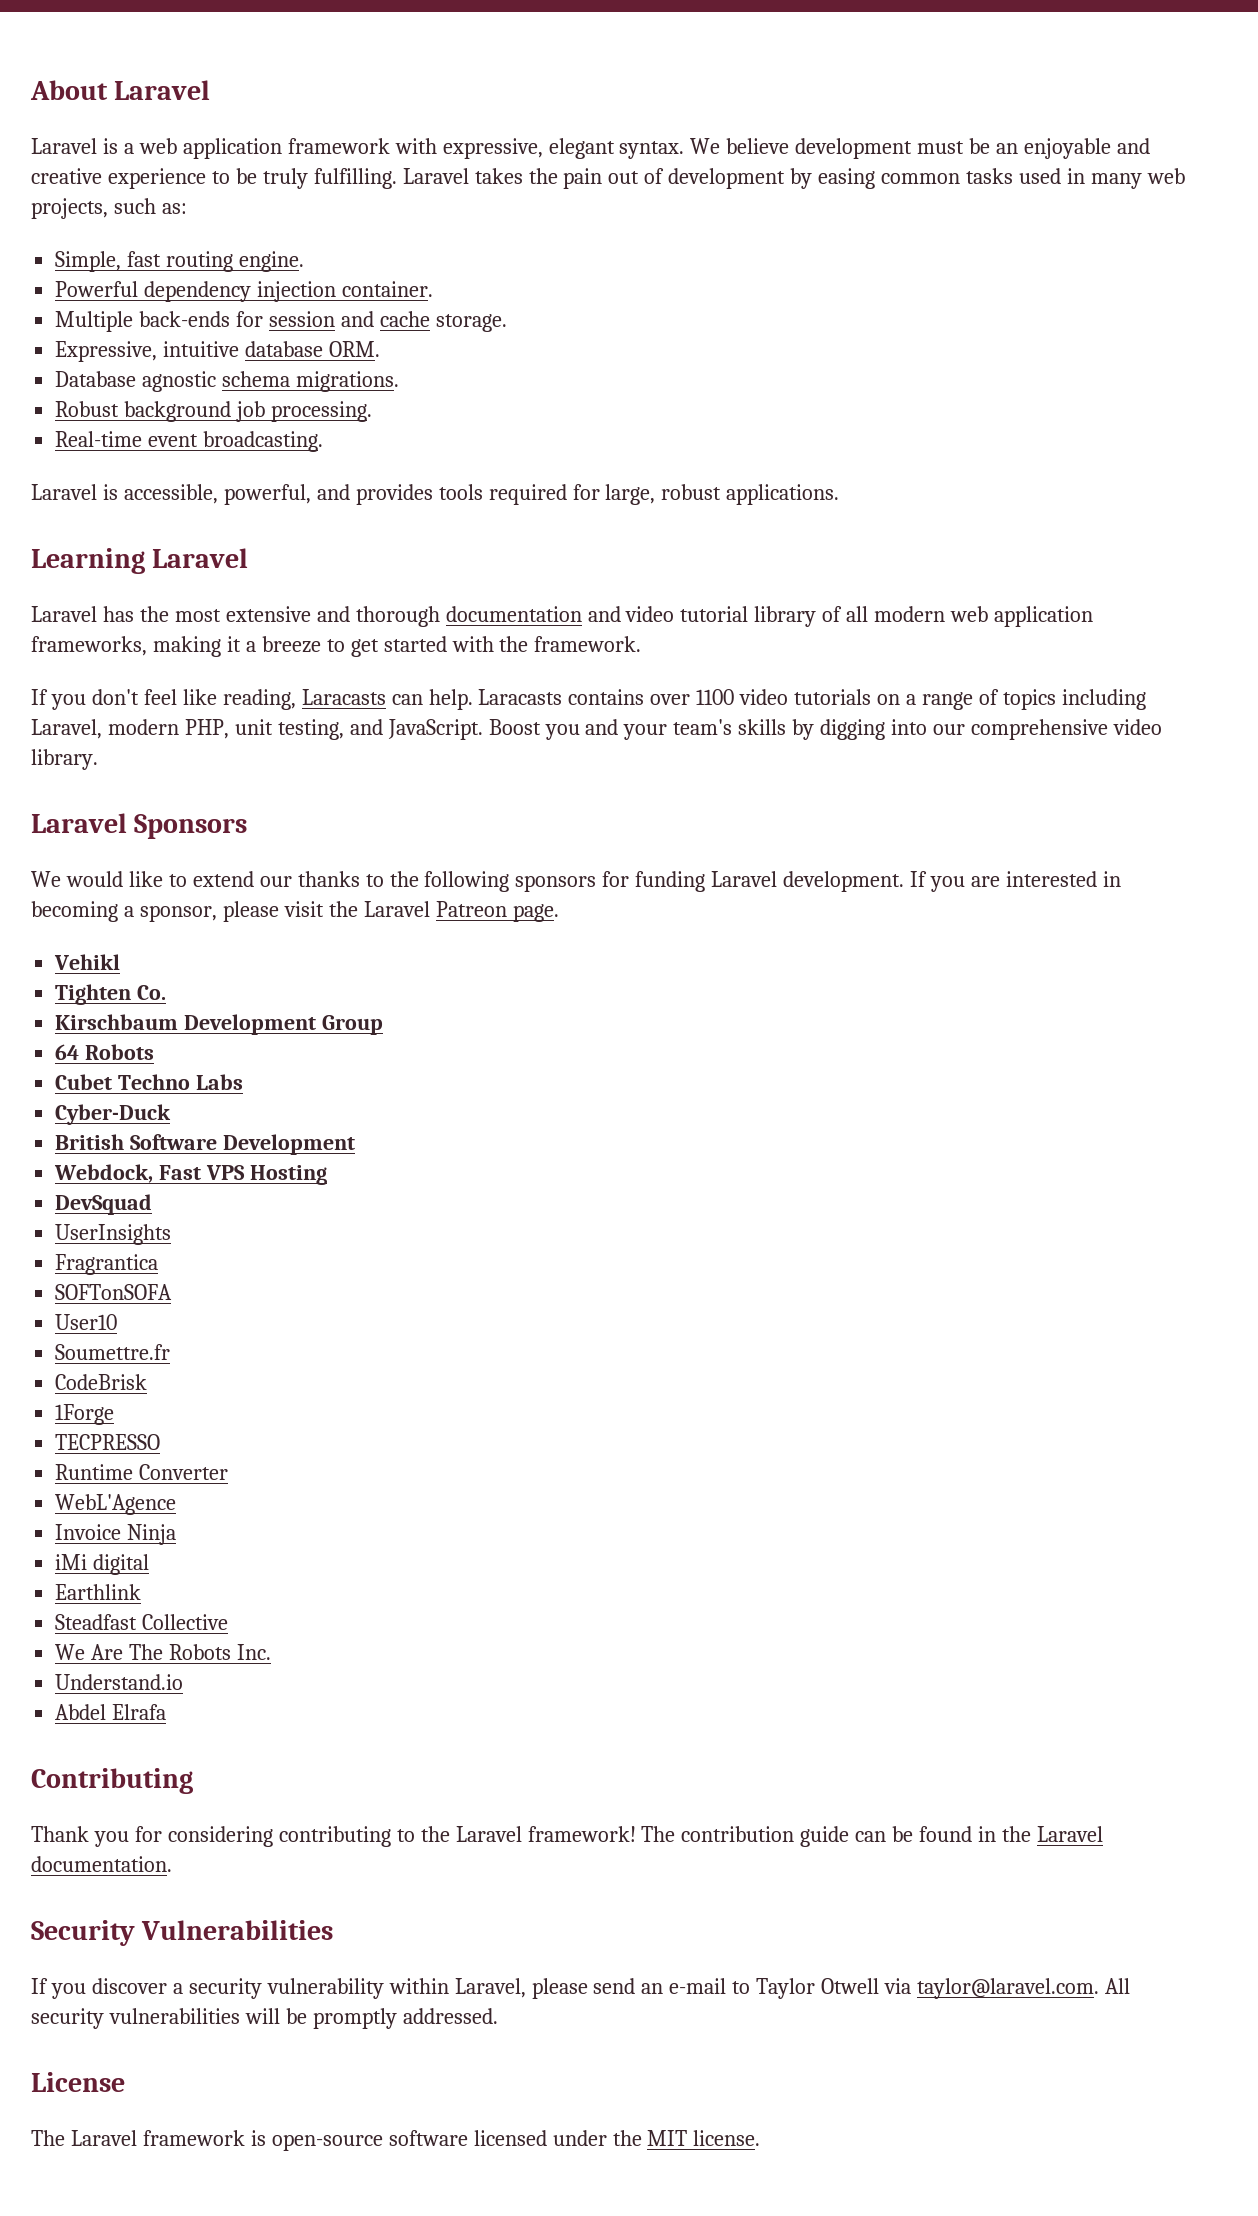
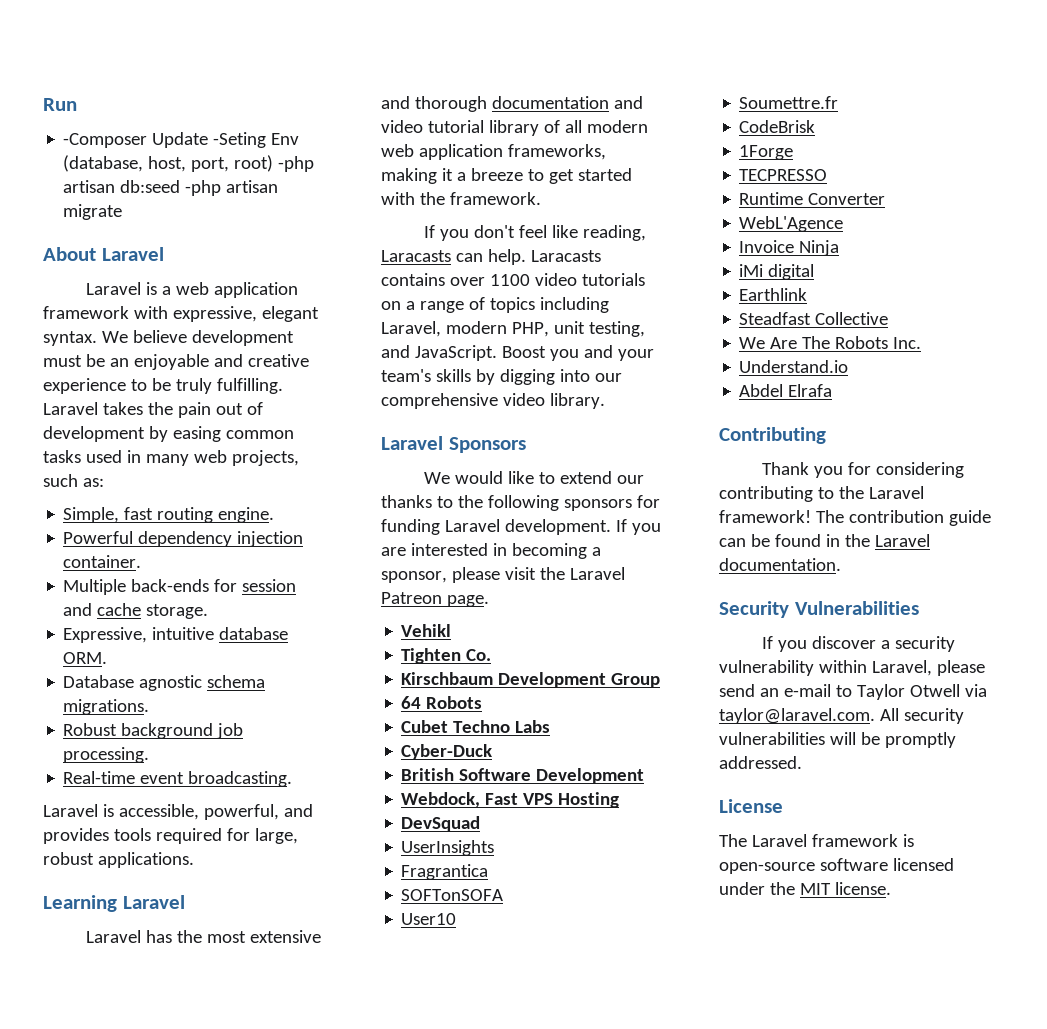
(30, 90) none -> [43,98,77,111] [63,132,300,148] [63,155,315,172] [63,180,279,196] [63,204,123,220] Run // -Composer Update -Seting Env (database, host, port, root) -php artisan db:seed -php artisan migrate //

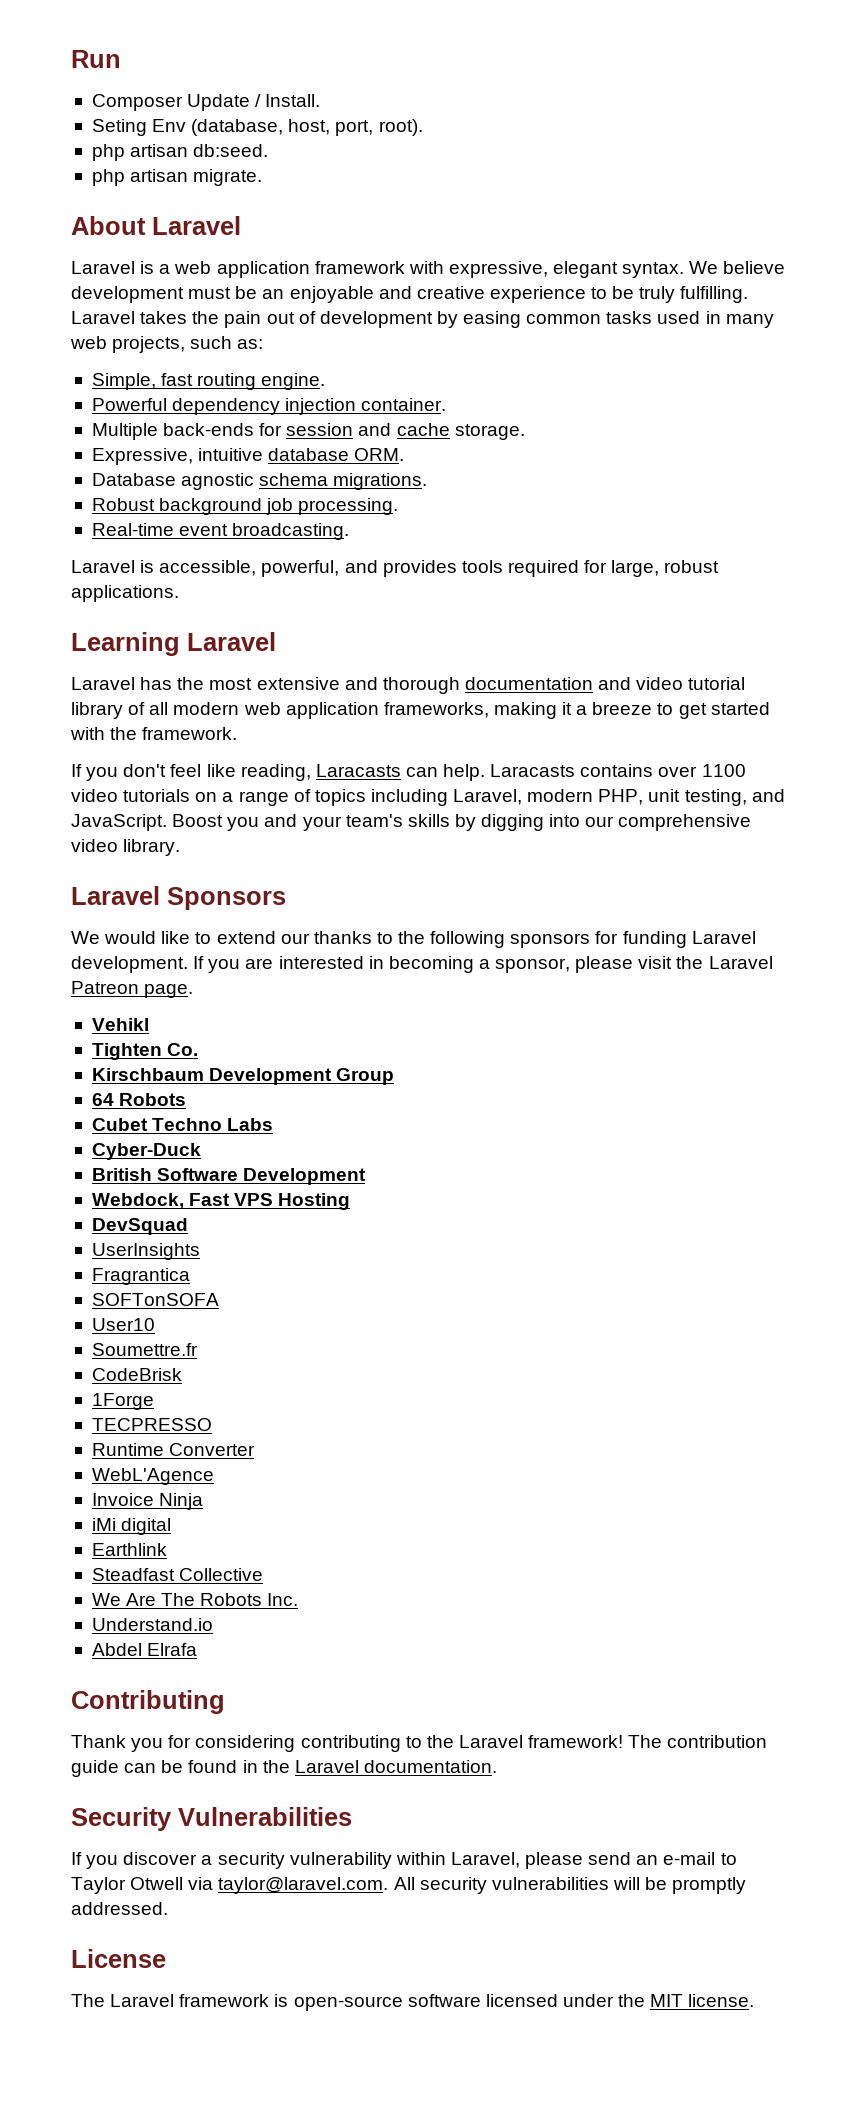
[63,132,300,148] [63,155,315,172] [63,180,279,196] [63,204,123,220] -Composer Update -Seting Env (database, host, port, root) -php artisan db:seed -php artisan migrate -> [91,94,321,111] [91,119,423,136] [91,144,269,161] [91,169,263,186] Composer Update / Install. // Seting Env (database, host, port, root). // php artisan db:seed. // php artisan migrate.

